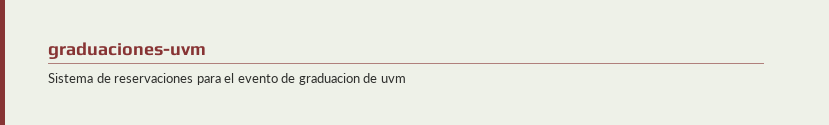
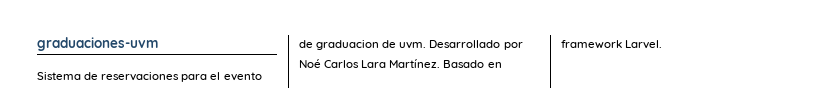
[380,76,406,83] uvm -> [399,40,523,50] [299,59,502,68] [561,40,663,49] uvm. Desarrollado por Noé Carlos Lara Martínez. Basado en framework Larvel.

